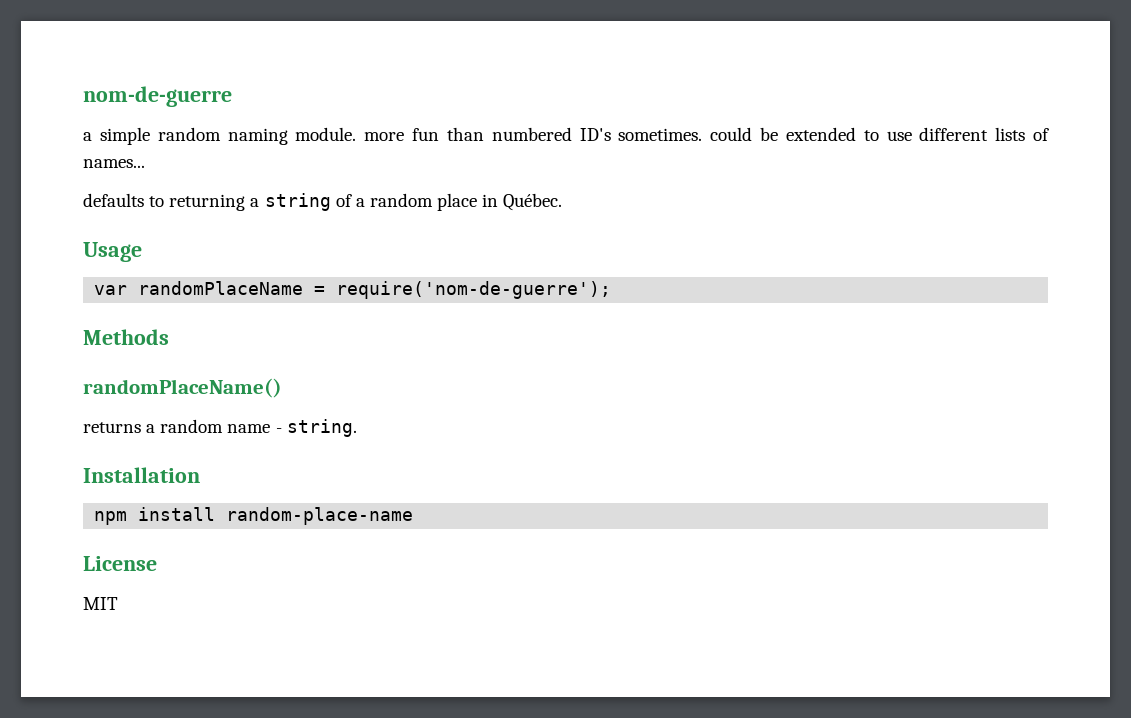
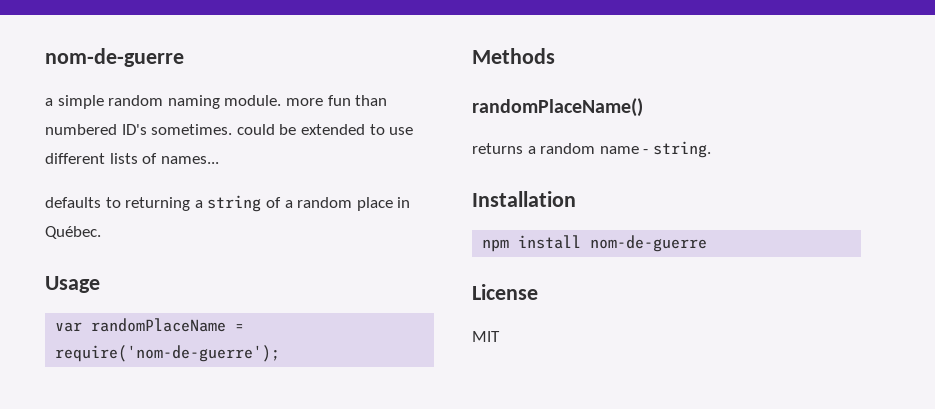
[226,507,414,525] random-place-name -> [590,235,708,252] nom-de-guerre

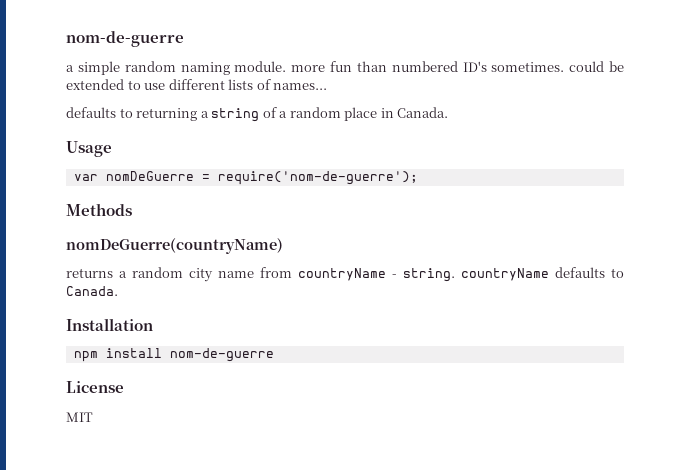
[45,226,101,239] Québec. -> [397,107,449,118] Canada.
[91,318,227,332] randomPlaceName -> [105,171,194,181] nomDeGuerre
[472,98,643,117] randomPlaceName() -> [66,238,283,254] nomDeGuerre(countryName)
[599,141,711,158] name - string. -> [189,267,624,282] [66,286,118,296] city name from countryName - string. countryName defaults to Canada.

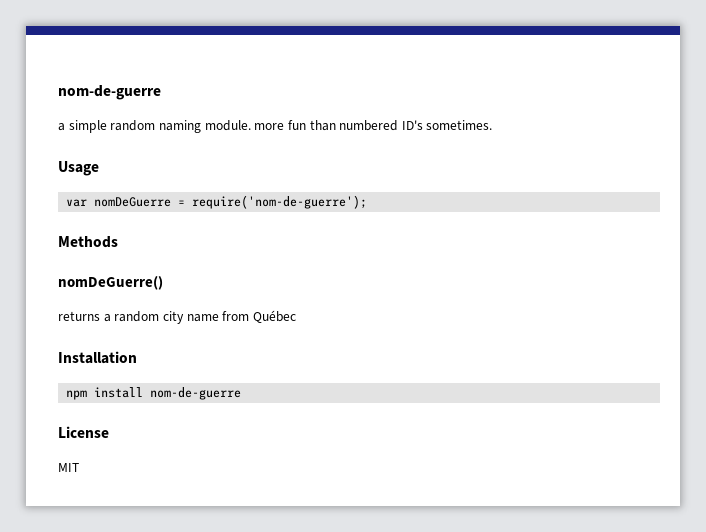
[569,61,624,72] [66,79,328,90] [66,107,449,122] could be extended to use different lists of names... // defaults to returning a string of a random place in Canada. -> (493, 125) none
[66,238,283,254] nomDeGuerre(countryName) -> [58,276,163,290] nomDeGuerre()
[298,267,624,282] [66,286,118,296] countryName - string. countryName defaults to Canada. -> [252,310,296,323] Québec

